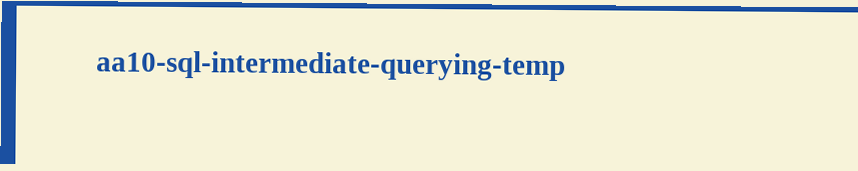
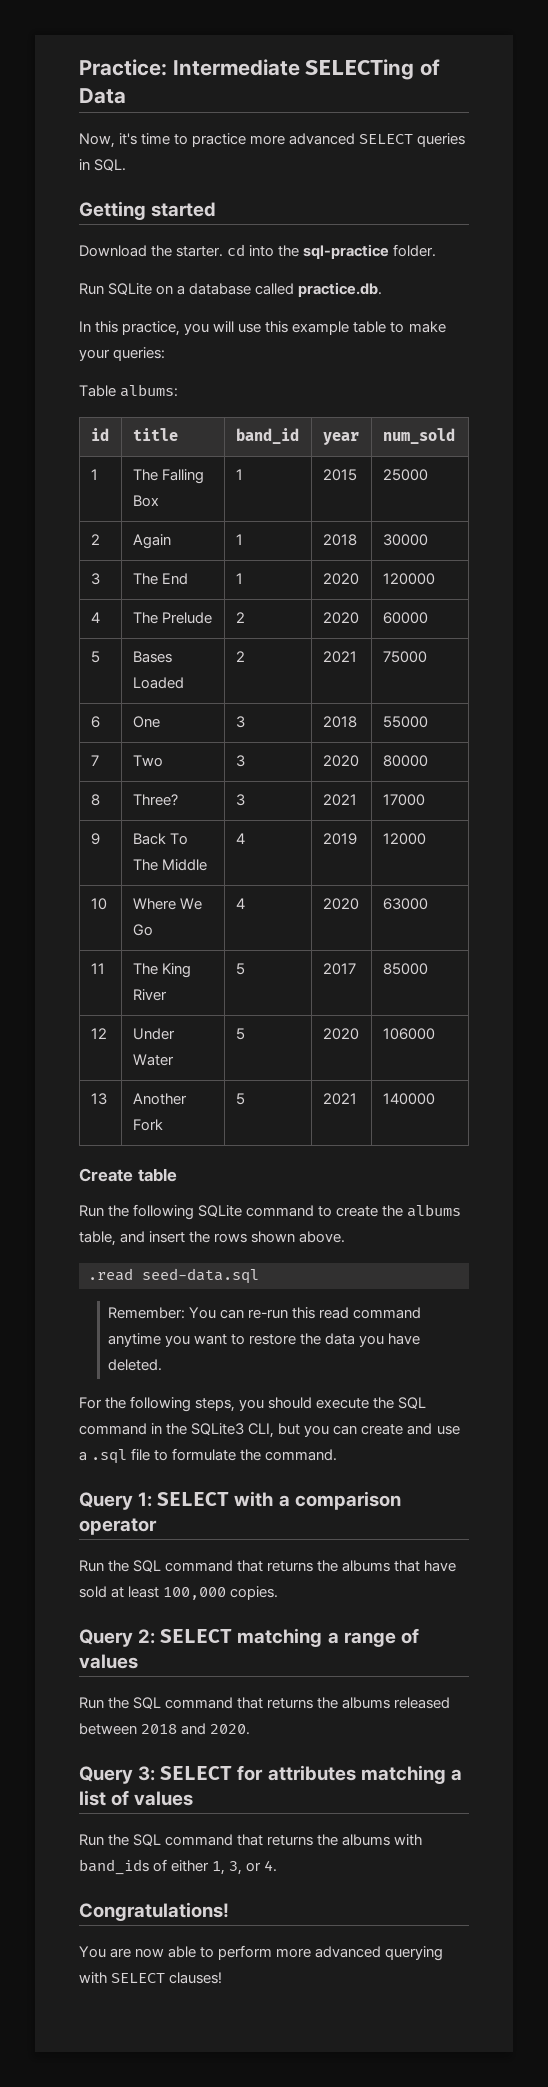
[96,50,566,82] aa10-sql-intermediate-querying-temp -> [79,59,441,80] [79,88,126,104] [79,133,466,148] [79,159,127,171] [79,201,217,220] [79,244,437,259] [79,282,383,297] [79,321,446,336] [79,347,166,361] [79,384,179,397] [90,428,109,441] [132,428,178,441] [235,428,299,444] [322,432,359,445] [382,428,455,444] [90,469,98,480] [132,469,204,484] [132,495,159,507] [235,469,243,480] [322,469,357,481] [382,469,428,481] [90,534,100,545] [132,534,171,549] [235,534,243,545] [322,534,357,546] [382,534,428,546] [90,573,100,585] [132,573,188,585] [235,573,243,584] [322,573,359,585] [382,573,435,585] [90,612,100,623] [132,612,212,624] [235,612,245,623] [322,612,359,624] [382,612,428,624] [90,651,100,663] [132,651,172,663] [132,677,184,689] [235,651,245,662] [322,651,357,663] [382,651,427,663] [90,716,100,728] [132,716,160,728] [235,716,245,728] [322,716,357,728] [382,716,428,728] [90,755,99,766] [132,755,163,767] [235,755,245,767] [322,755,359,767] [382,755,428,767] [90,794,100,806] [132,794,178,806] [235,794,245,806] [322,794,357,806] [382,794,425,806] [90,833,100,845] [132,833,188,845] [132,859,207,871] [235,833,245,844] [322,833,357,845] [382,833,426,845] [90,898,107,910] [132,898,202,910] [132,924,153,936] [235,898,245,909] [322,898,359,910] [382,898,428,910] [90,963,105,974] [132,963,191,978] [132,989,167,1001] [235,963,245,975] [322,963,356,975] [382,963,428,975] [90,1028,107,1039] [132,1028,175,1040] [132,1054,174,1066] [235,1028,245,1040] [322,1028,359,1040] [382,1028,435,1040] [90,1093,107,1105] [132,1093,187,1105] [132,1119,163,1131] [235,1093,245,1105] [322,1093,357,1105] [382,1093,435,1105] [79,1168,177,1182] [79,1204,462,1220] [79,1231,346,1246] [88,1268,259,1284] [107,1307,422,1319] [107,1333,421,1347] [107,1359,162,1371] [79,1396,427,1412] [79,1423,460,1438] [79,1448,338,1464] [79,1491,401,1510] [79,1518,157,1535] [79,1560,457,1572] [79,1586,279,1600] [79,1628,419,1647] [79,1654,138,1669] [79,1697,451,1709] [79,1723,251,1735] [79,1765,462,1784] [79,1790,194,1806] [79,1834,423,1846] [79,1859,278,1875] [79,1902,229,1921] [79,1945,444,1961] [79,1972,223,1984] Practice: Intermediate SELECTing of Data // Now, it's time to practice more advanced SELECT queries in SQL. // Getting started // Download the starter. cd into the sql-practice folder. // Run SQLite on a database called practice.db. // In this practice, you will use this example table to make your queries: // Table albums: // id | title | band_id | year | num_sold // 1 | The Falling Box | 1 | 2015 | 25000 // 2 | Again | 1 | 2018 | 30000 // 3 | The End | 1 | 2020 | 120000 // 4 | The Prelude | 2 | 2020 | 60000 // 5 | Bases Loaded | 2 | 2021 | 75000 // 6 | One | 3 | 2018 | 55000 // 7 | Two | 3 | 2020 | 80000 // 8 | Three? | 3 | 2021 | 17000 // 9 | Back To The Middle | 4 | 2019 | 12000 // 10 | Where We Go | 4 | 2020 | 63000 // 11 | The King River | 5 | 2017 | 85000 // 12 | Under Water | 5 | 2020 | 106000 // 13 | Another Fork | 5 | 2021 | 140000 // Create table // Run the following SQLite command to create the albums table, and insert the rows shown above. // .read seed-data.sql // Remember: You can re-run this read command anytime you want to restore the data you have deleted. // For the following steps, you should execute the SQL command in the SQLite3 CLI, but you can create and use a .sql file to formulate the command. // Query 1: SELECT with a comparison operator // Run the SQL command that returns the albums that have sold at least 100,000 copies. // Query 2: SELECT matching a range of values // Run the SQL command that returns the albums released between 2018 and 2020. // Query 3: SELECT for attributes matching a list of values // Run the SQL command that returns the albums with band_ids of either 1, 3, or 4. // Congratulations! // You are now able to perform more advanced querying with SELECT clauses!

